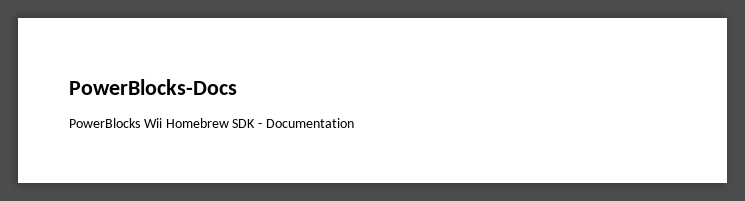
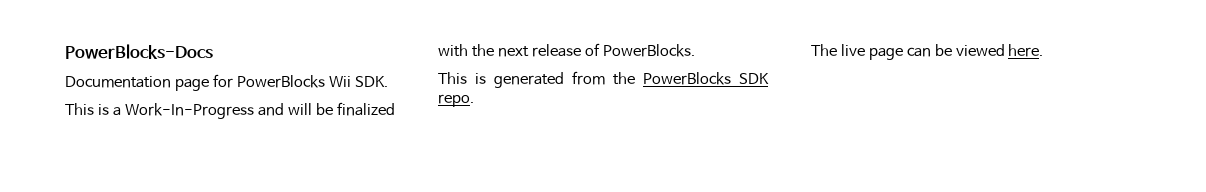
[69,118,354,128] PowerBlocks Wii Homebrew SDK - Documentation -> [65,74,388,91] [65,102,395,119] [438,43,695,57] [438,71,769,88] [438,94,474,107] [811,44,1044,60] Documentation page for PowerBlocks Wii SDK. // This is a Work-In-Progress and will be finalized with the next release of PowerBlocks. // This is generated from the PowerBlocks SDK repo. // The live page can be viewed here.

